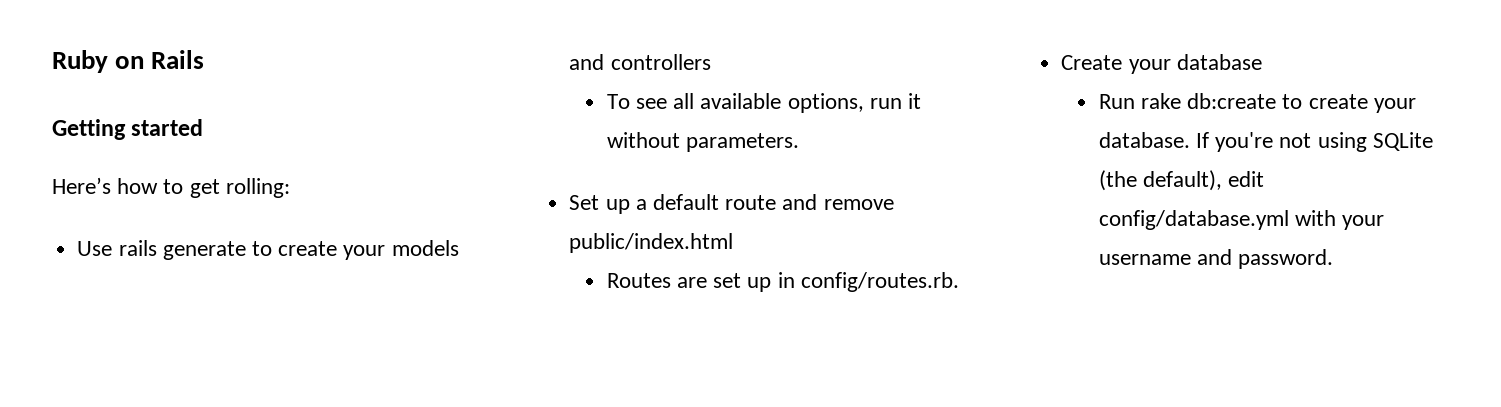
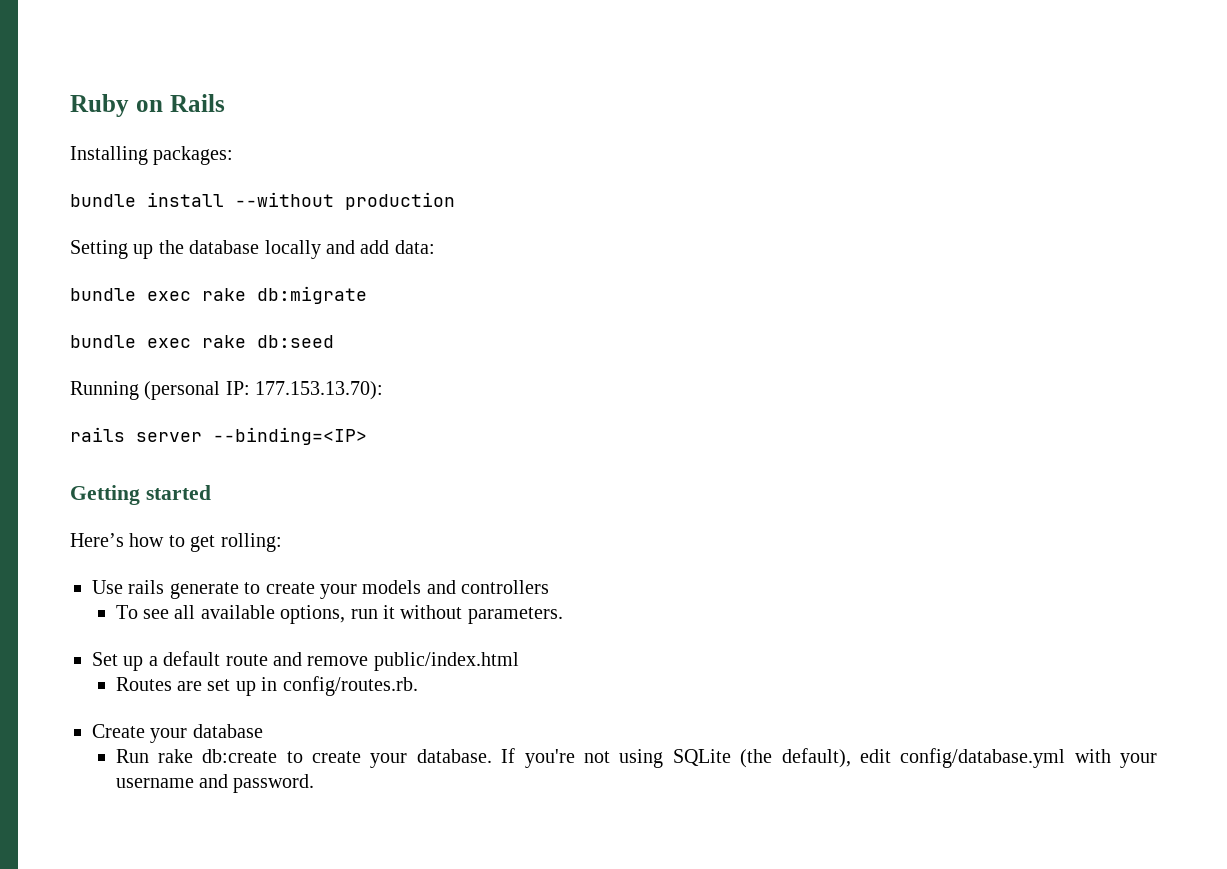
(205, 59) none -> [70,146,234,165] [70,192,455,210] [70,240,435,259] [70,286,367,304] [70,335,334,348] [70,381,384,400] [70,427,367,445] // Installing packages: // bundle install --without production // Setting up the database locally and add data: // bundle exec rake db:migrate // bundle exec rake db:seed // Running (personal IP: 177.153.13.70): // rails server --binding=<IP>

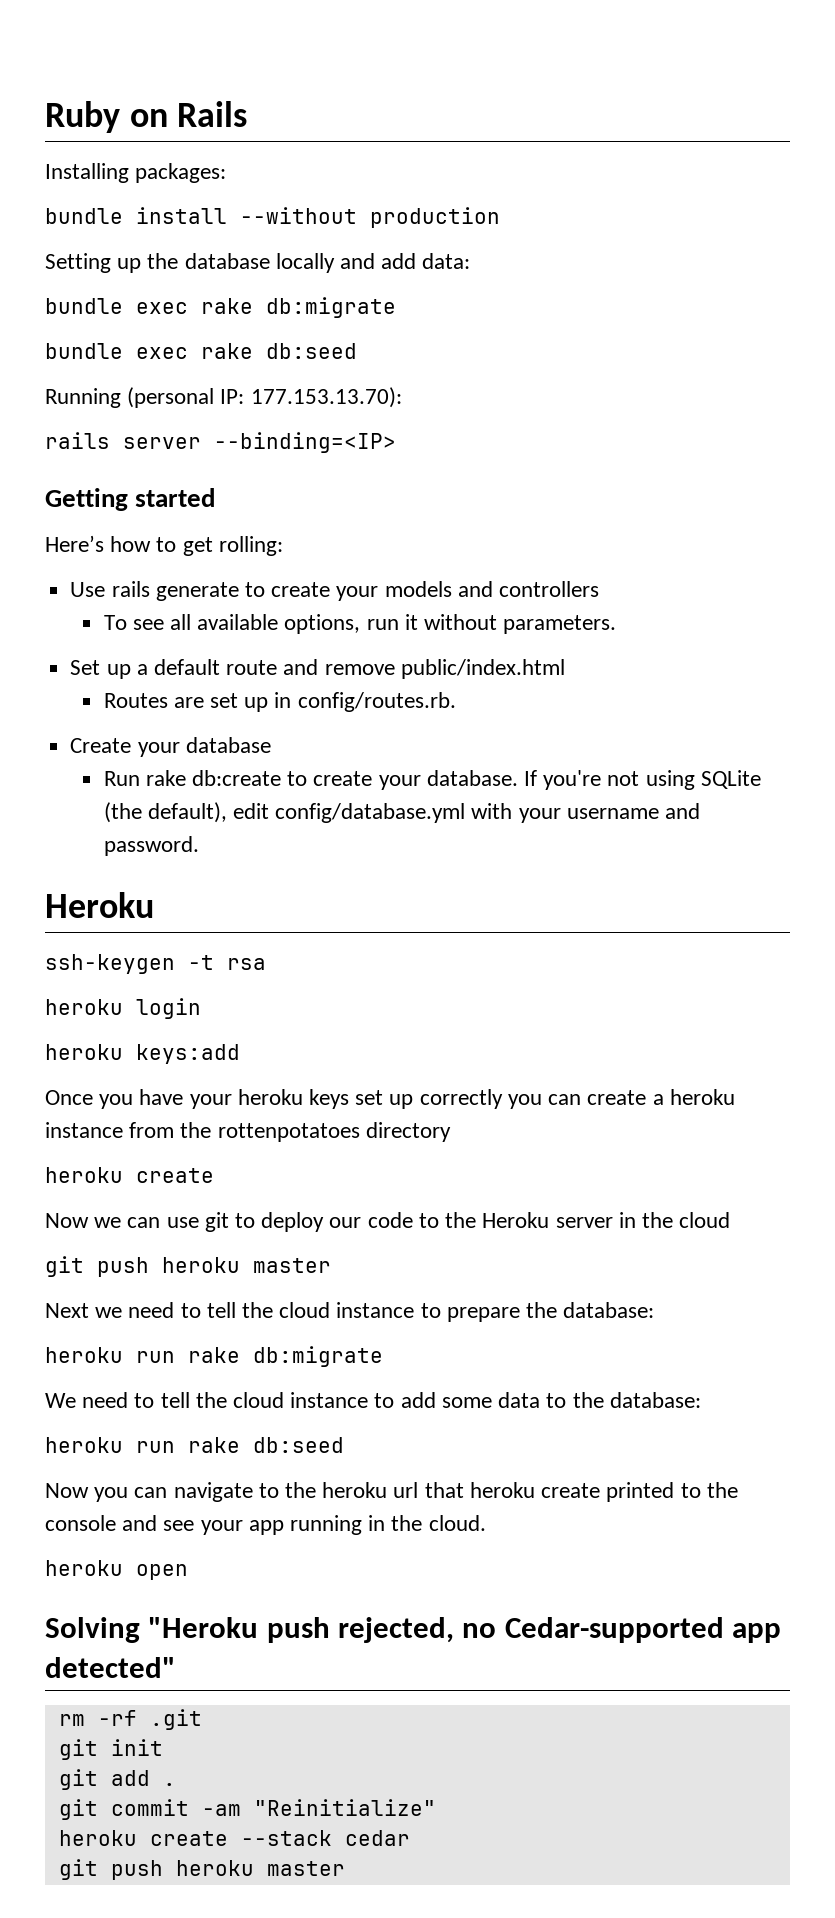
(315, 783) none -> [45,892,154,918] [45,954,266,974] [45,998,201,1019] [45,1044,240,1064] [45,1089,735,1109] [45,1122,451,1142] [45,1167,214,1183] [45,1212,731,1232] [45,1256,331,1277] [45,1302,655,1322] [45,1346,383,1367] [45,1392,701,1408] [45,1437,344,1453] [45,1482,738,1502] [45,1515,486,1535] [45,1560,188,1580] [45,1617,782,1643] [45,1657,176,1678] [58,1709,202,1730] [58,1739,163,1760] [58,1769,176,1790] [58,1799,436,1820] [58,1830,410,1846] [58,1859,345,1880] // Heroku // ssh-keygen -t rsa // heroku login // heroku keys:add // Once you have your heroku keys set up correctly you can create a heroku instance from the rottenpotatoes directory // heroku create // Now we can use git to deploy our code to the Heroku server in the cloud // git push heroku master // Next we need to tell the cloud instance to prepare the database: // heroku run rake db:migrate // We need to tell the cloud instance to add some data to the database: // heroku run rake db:seed // Now you can navigate to the heroku url that heroku create printed to the console and see your app running in the cloud. // heroku open // Solving "Heroku push rejected, no Cedar-supported app detected" // rm -rf .git // git init // git add . // git commit -am "Reinitialize" // heroku create --stack cedar // git push heroku master

